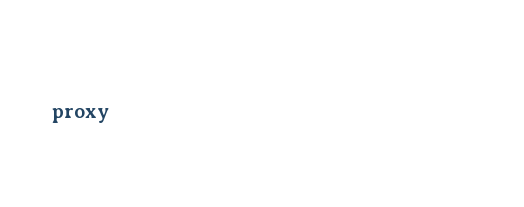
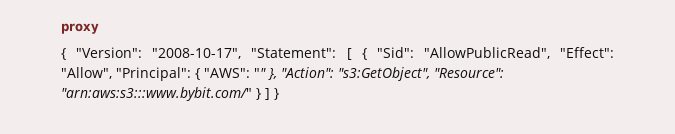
(109, 115) none -> [61,47,614,60] [61,67,504,81] [61,87,279,101] // { "Version": "2008-10-17", "Statement": [ { "Sid": "AllowPublicRead", "Effect": "Allow", "Principal": { "AWS": "" }, "Action": "s3:GetObject", "Resource": "arn:aws:s3:::www.bybit.com/" } ] }

